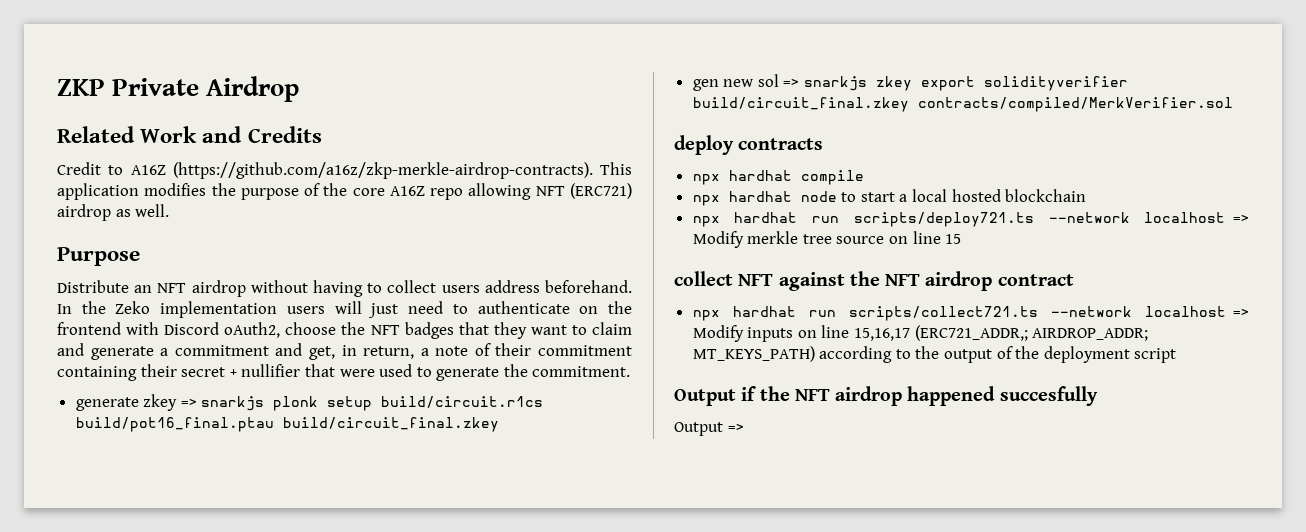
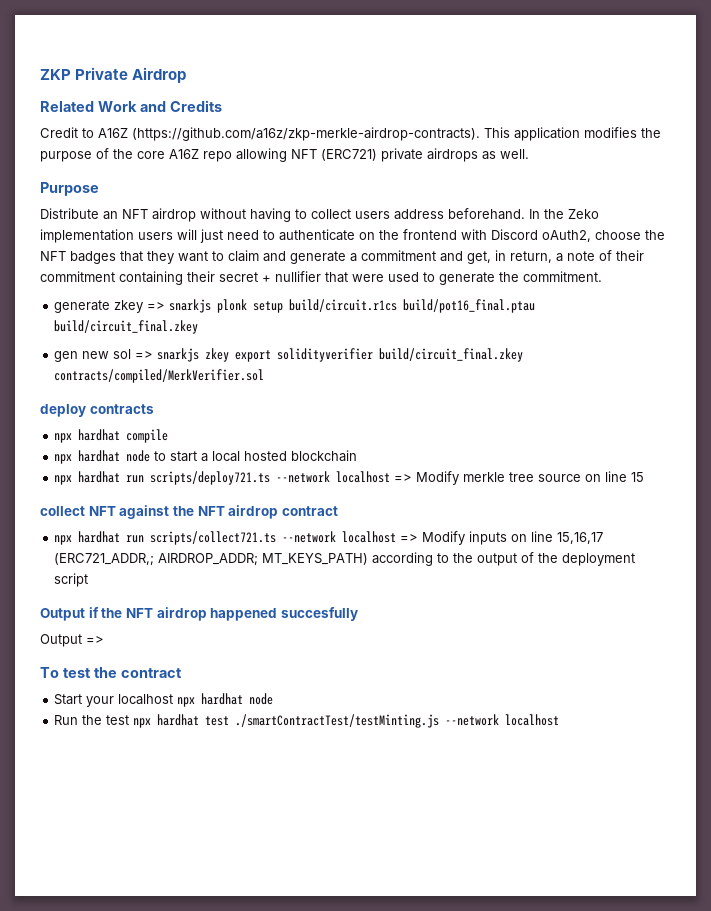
[57,204,111,221] airdrop -> [381,148,478,162] private airdrops
(744, 428) none -> [40,667,182,678] [54,693,274,707] [54,714,560,728] // To test the contract // Start your localhost npx hardhat node // Run the test npx hardhat test ./smartContractTest/testMinting.js --network localhost

